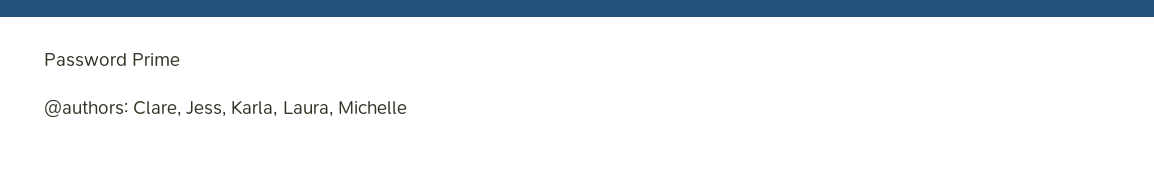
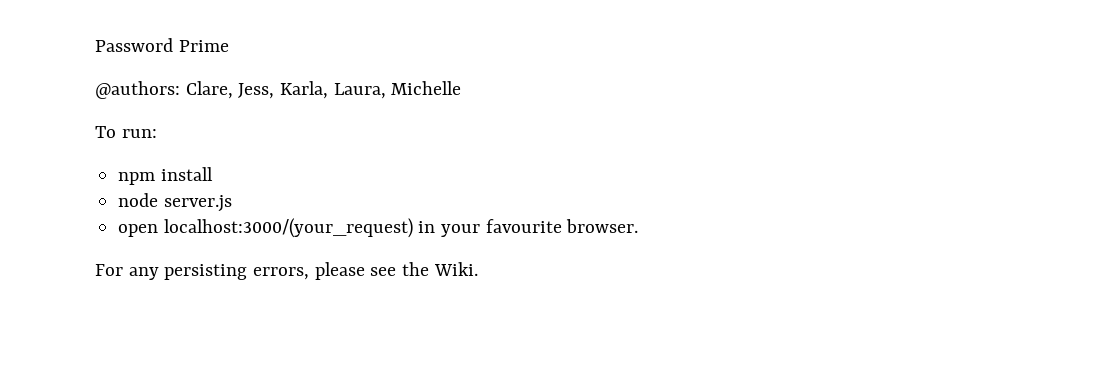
(407, 108) none -> [95,126,157,138] [118,167,213,185] [118,193,232,212] [118,218,639,238] [95,262,478,280] // To run: // npm install // node server.js // open localhost:3000/(your_request) in your favourite browser. // For any persisting errors, please see the Wiki.

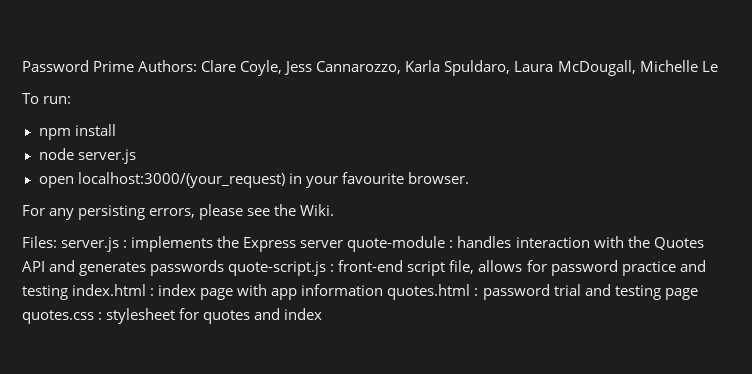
[95,81,386,99] // @authors: Clare, Jess, Karla, Laura, -> [138,60,636,76] Authors: Clare Coyle, Jess Cannarozzo, Karla Spuldaro, Laura McDougall,
(462, 88) none -> [701,61,718,72] Le
(478, 269) none -> [22,236,704,252] [22,260,706,276] [22,284,698,300] [22,308,323,324] // Files: server.js : implements the Express server quote-module : handles interaction with the Quotes API and generates passwords quote-script.js : front-end script file, allows for password practice and testing index.html : index page with app information quotes.html : password trial and testing page quotes.css : stylesheet for quotes and index

